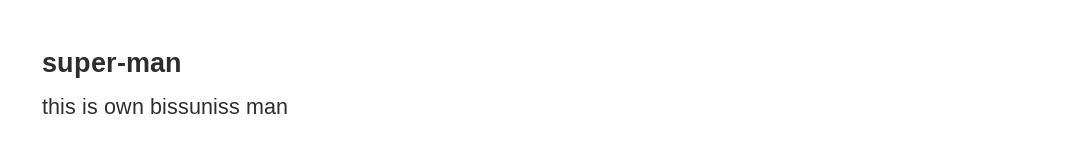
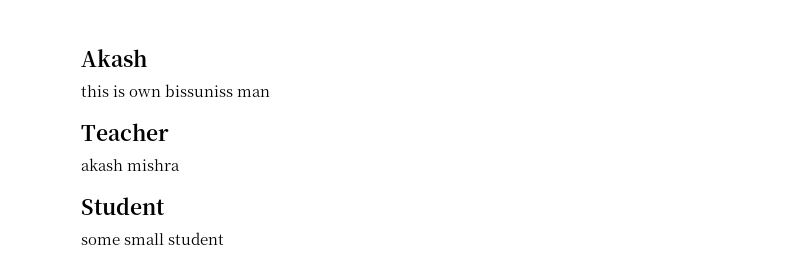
[42,57,182,78] super-man -> [81,49,147,67] Akash
(288, 108) none -> [81,123,169,141] [81,158,181,171] [81,197,165,215] [81,232,225,245] // Teacher // akash mishra // Student // some small student

